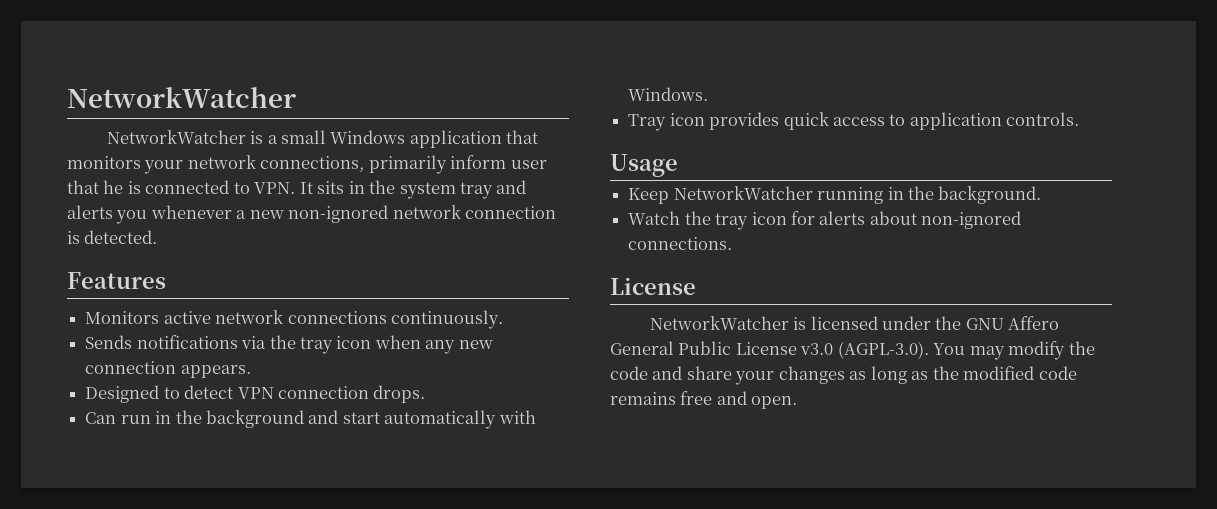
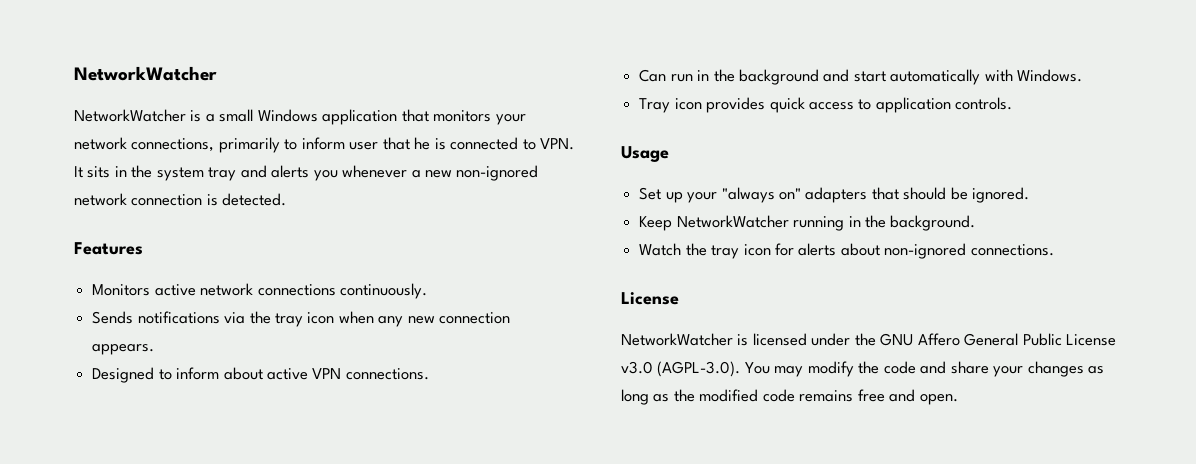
(447, 164) none -> [284,139,298,150] to
[184,385,426,403] detect VPN connection drops. -> [176,367,429,380] inform about active VPN connections.
(678, 165) none -> [639,187,1030,203] // Set up your "always on" adapters that should be ignored.

